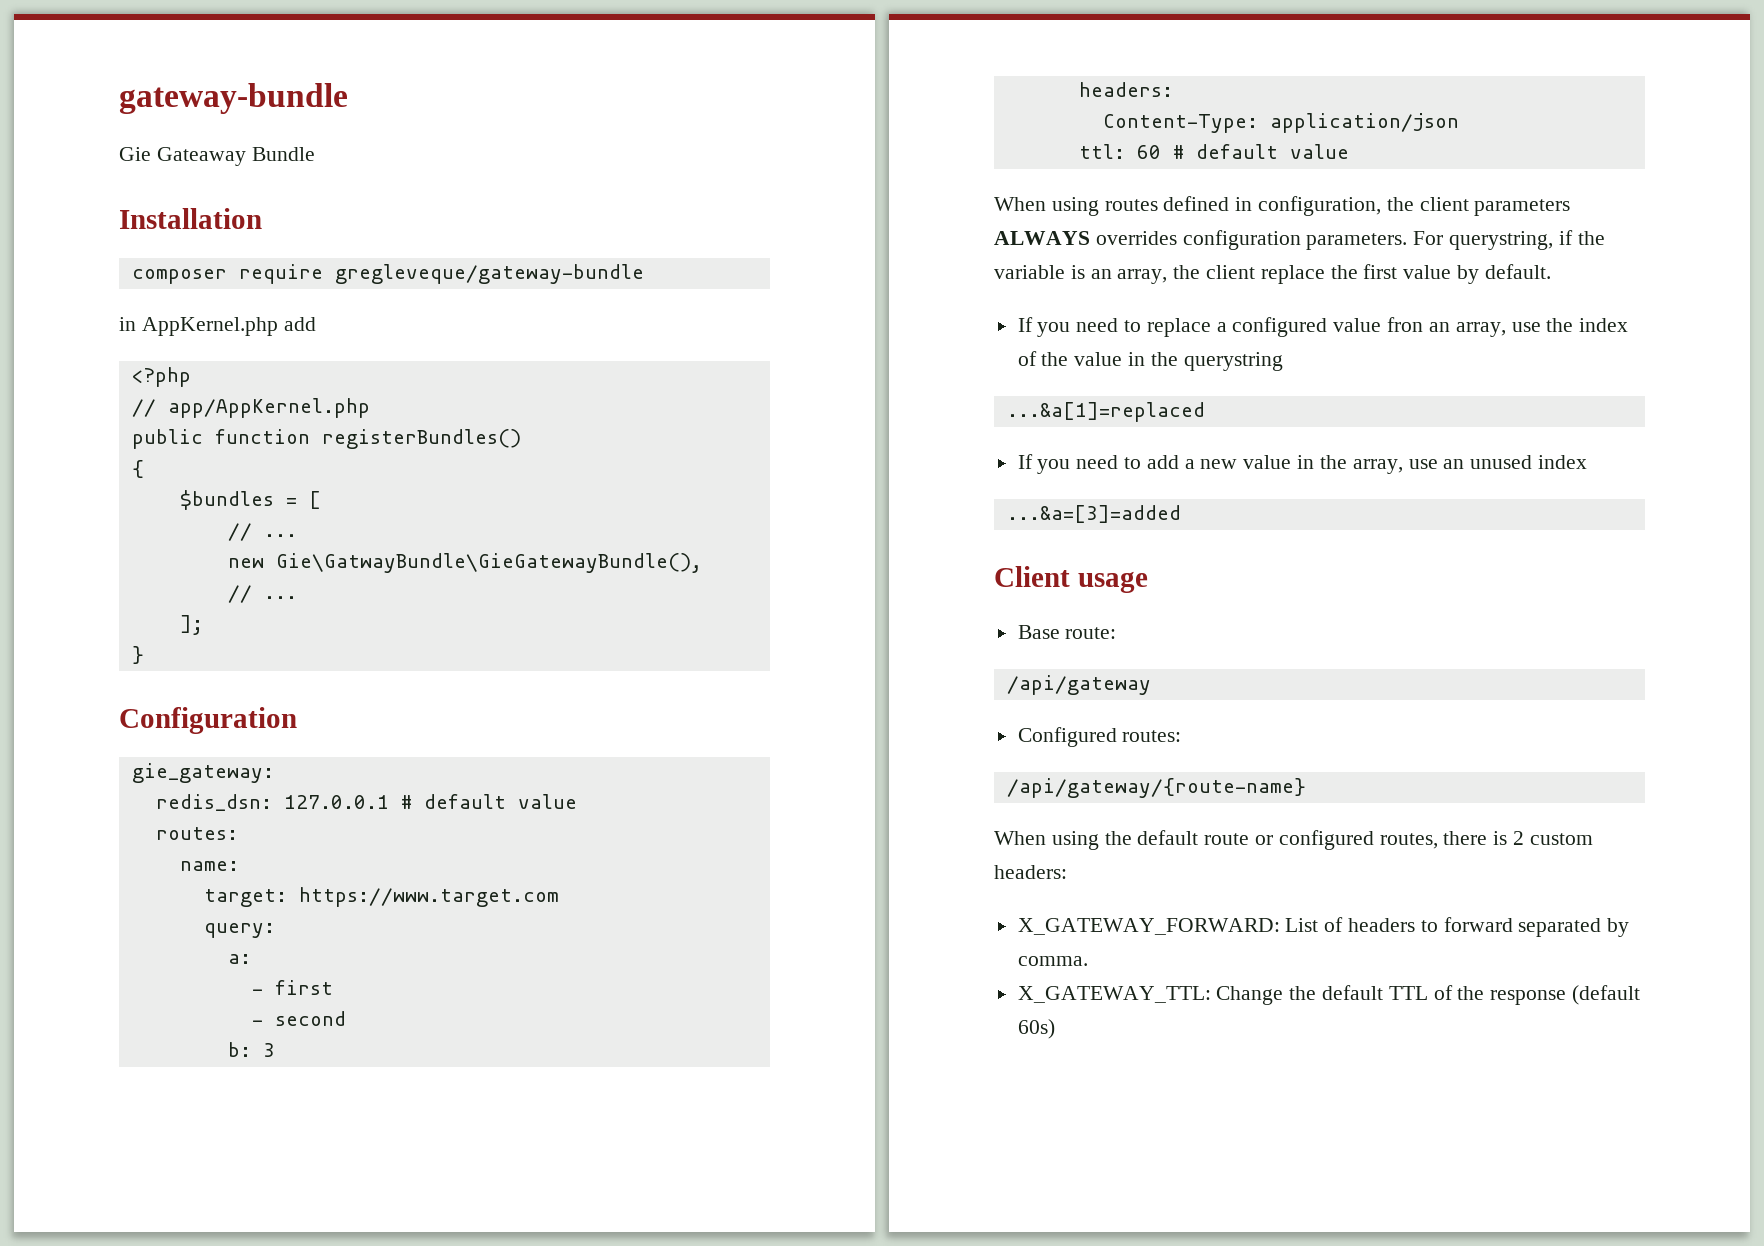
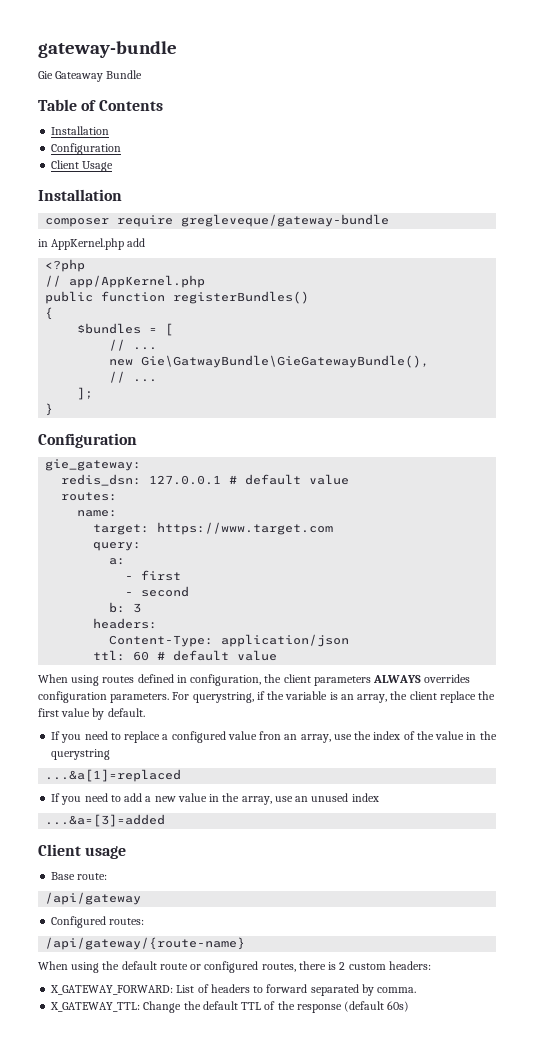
(315, 154) none -> [38,99,163,111] [51,126,110,135] [51,143,122,155] [51,160,114,172] // Table of Contents // Installation // Configuration // Client Usage

